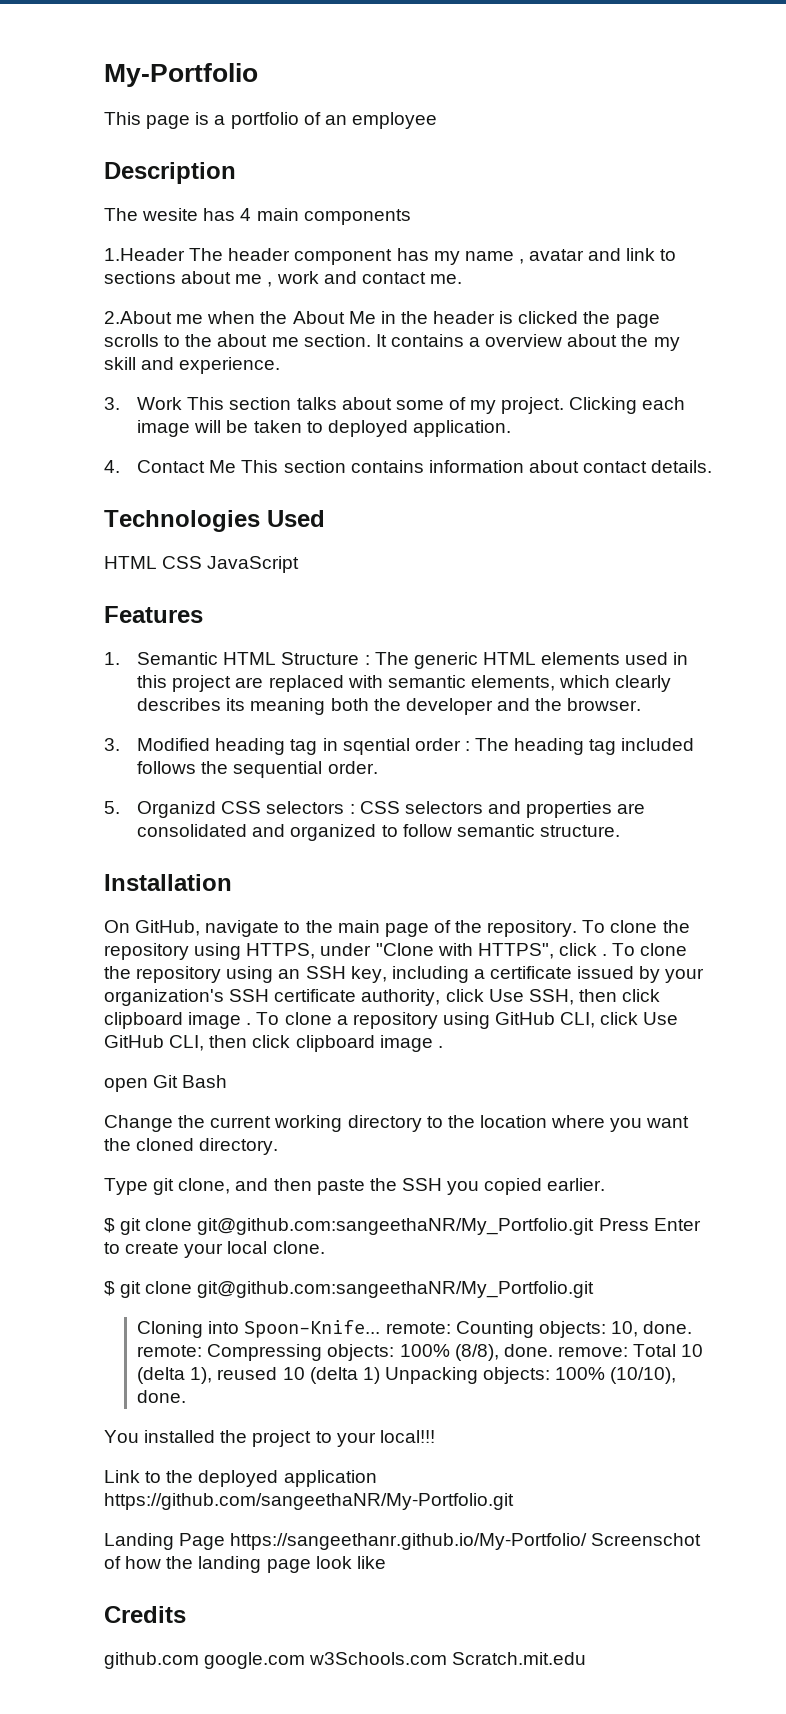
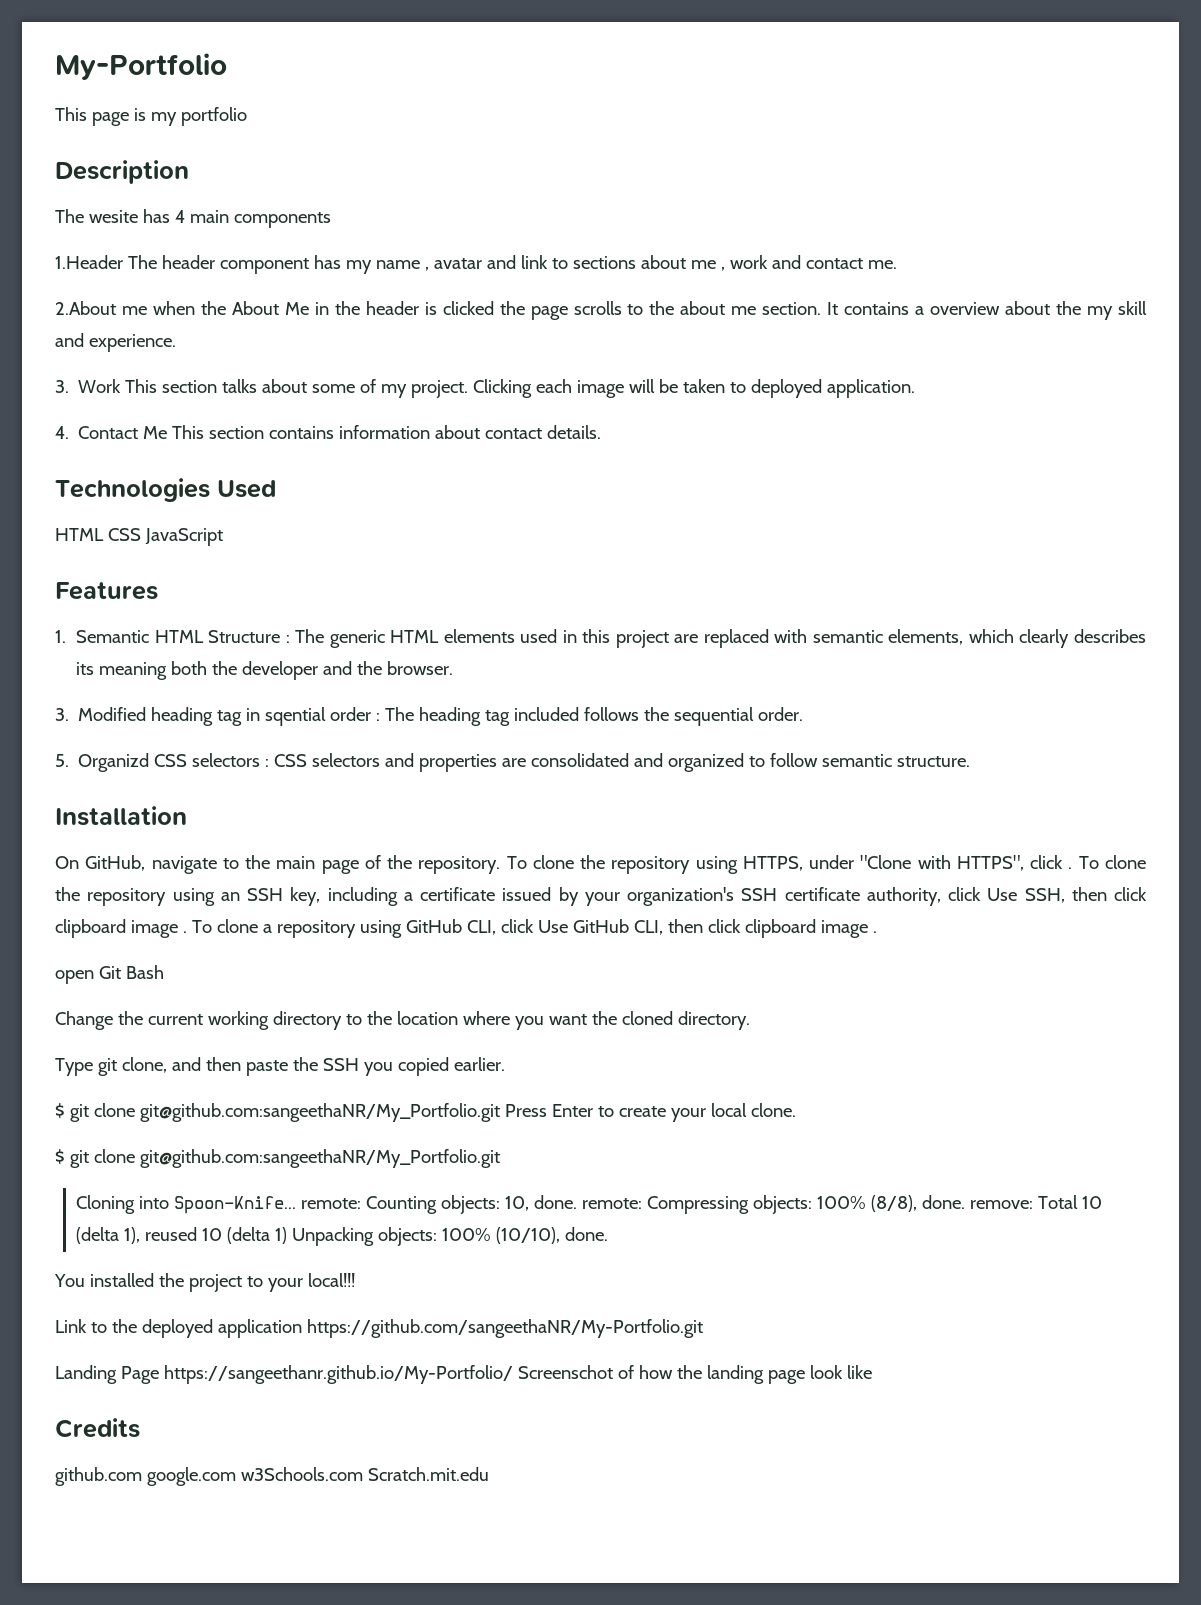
[214,115,226,125] a -> [150,112,177,126] my
[303,112,437,129] of an employee -> (247, 116) none

